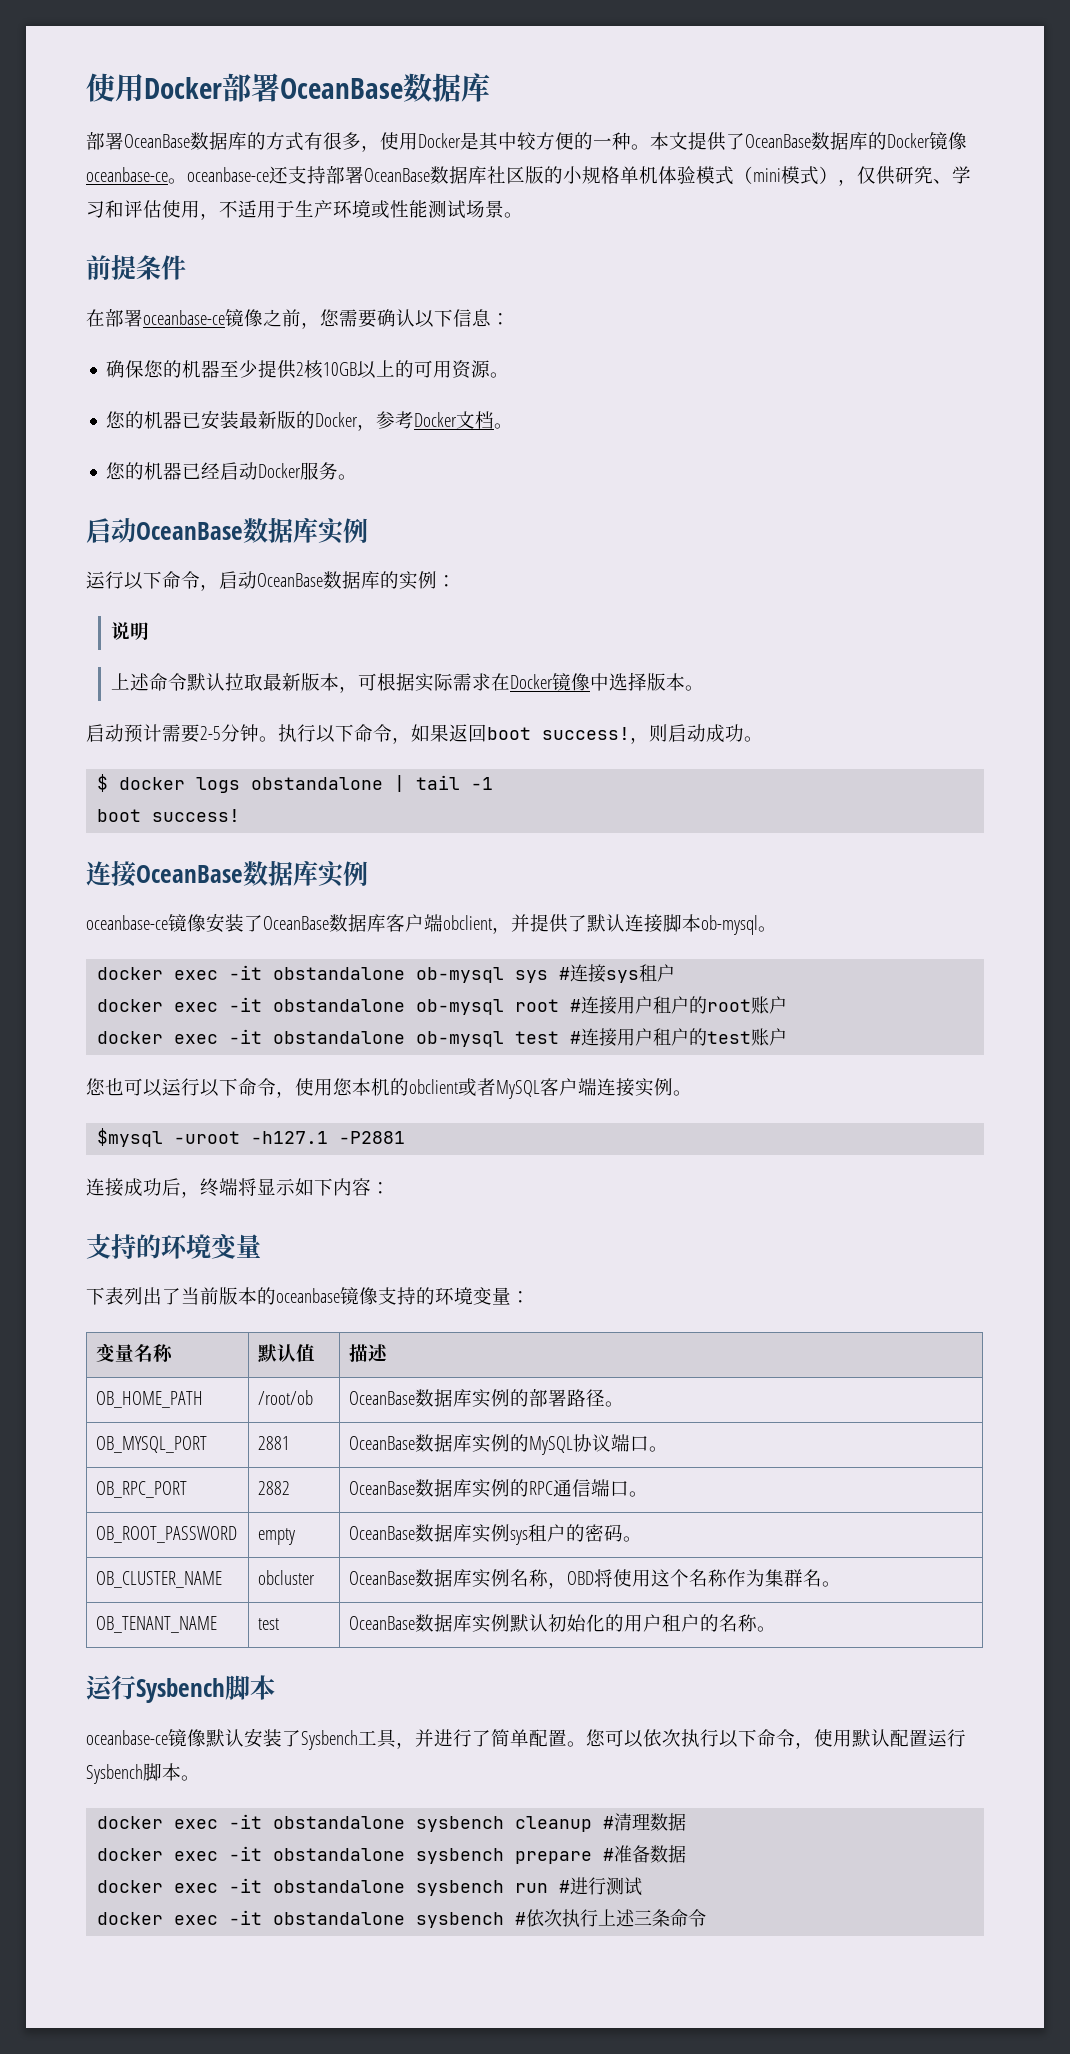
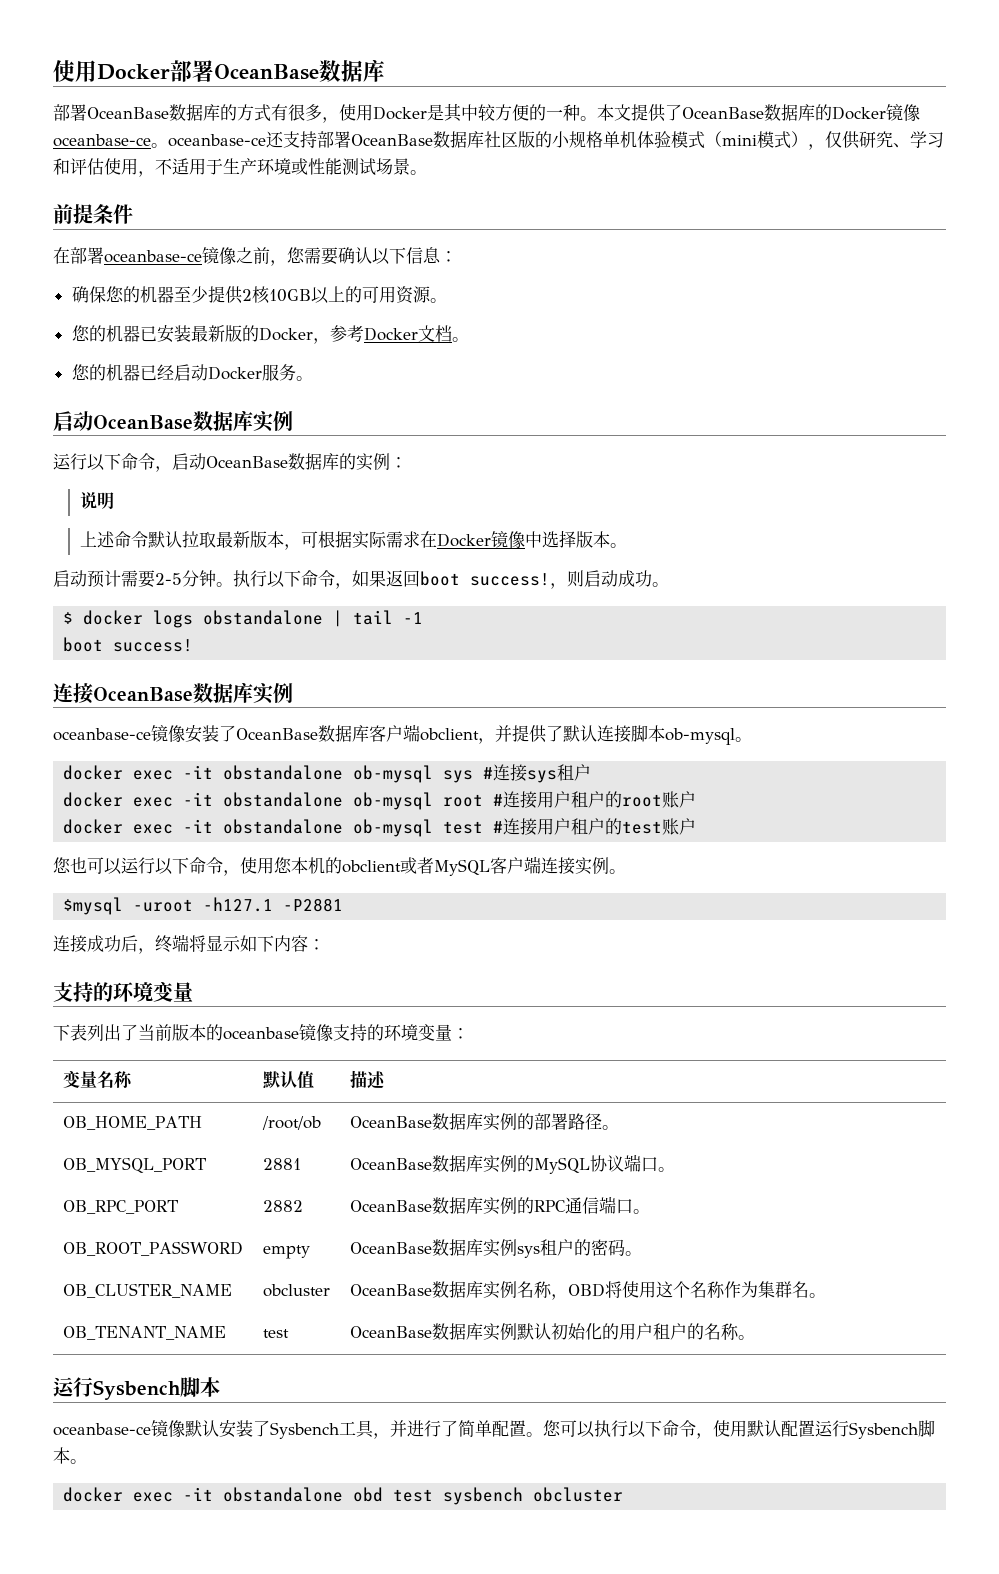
[643,1729,681,1747] 依次 -> (595, 1429) none
[416,1813,687,1832] [97,1845,687,1864] [97,1877,643,1896] [97,1909,707,1928] sysbench cleanup #清理数据 // docker exec -it obstandalone sysbench prepare #准备数据 // docker exec -it obstandalone sysbench run #进行测试 // docker exec -it obstandalone sysbench #依次执行上述三条命令 -> [353,1487,624,1505] obd test sysbench obcluster

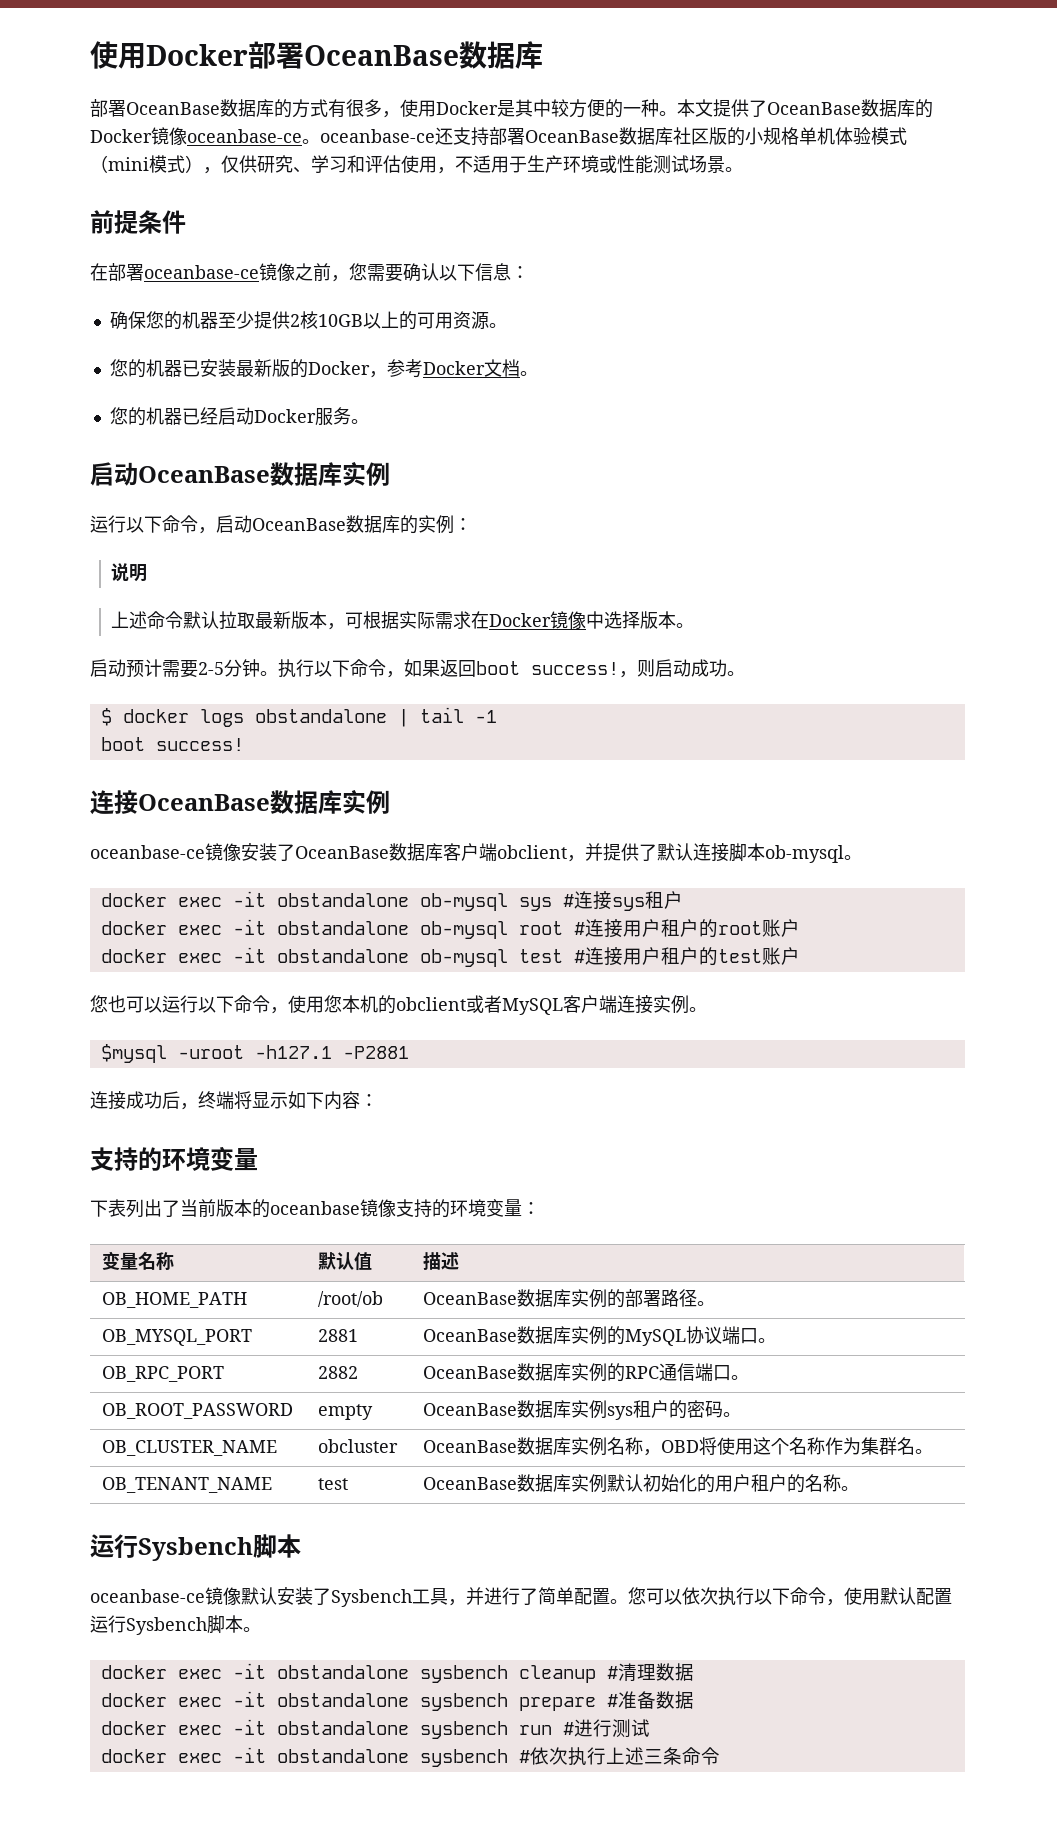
(595, 1429) none -> [682,1587,718,1605] 依次
[353,1487,624,1505] obd test sysbench obcluster -> [419,1663,694,1683] [100,1691,694,1711] [100,1719,650,1739] [100,1747,720,1767] sysbench cleanup #清理数据 // docker exec -it obstandalone sysbench prepare #准备数据 // docker exec -it obstandalone sysbench run #进行测试 // docker exec -it obstandalone sysbench #依次执行上述三条命令

